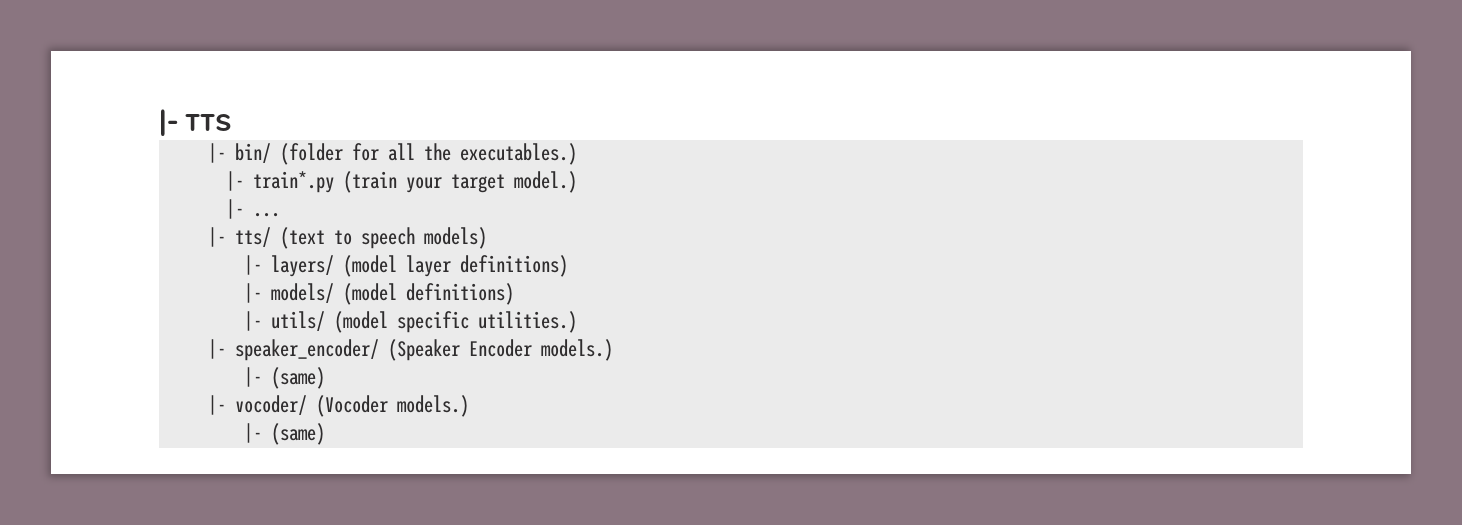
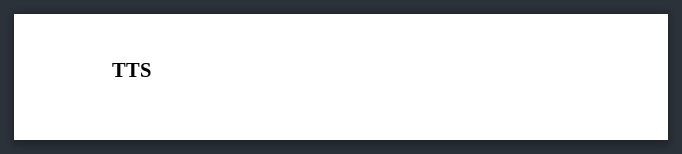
[159,109,178,136] |- -> (112, 70) none
[207,143,577,165] [225,171,577,193] [225,199,280,219] [207,227,487,249] [243,255,568,277] [243,283,514,305] [243,311,577,333] [207,339,613,361] [243,367,325,389] [207,395,469,417] [243,423,325,445] // |- bin/ (folder for all the executables.) // |- train*.py (train your target model.) // |- ... // |- tts/ (text to speech models) // |- layers/ (model layer definitions) // |- models/ (model definitions) // |- utils/ (model specific utilities.) // |- speaker_encoder/ (Speaker Encoder models.) // |- (same) // |- vocoder/ (Vocoder models.) // |- (same) -> (151, 70) none

